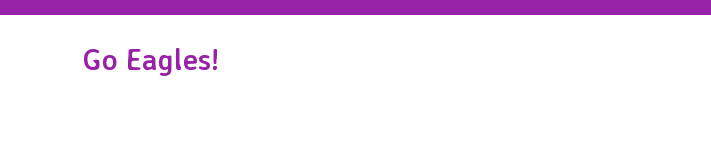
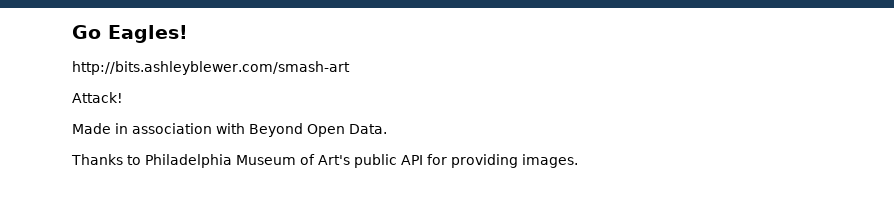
(220, 62) none -> [72,61,350,75] [72,92,123,103] [72,123,387,137] [71,154,578,168] // http://bits.ashleyblewer.com/smash-art // Attack! // Made in association with Beyond Open Data. // Thanks to Philadelphia Museum of Art's public API for providing images.

